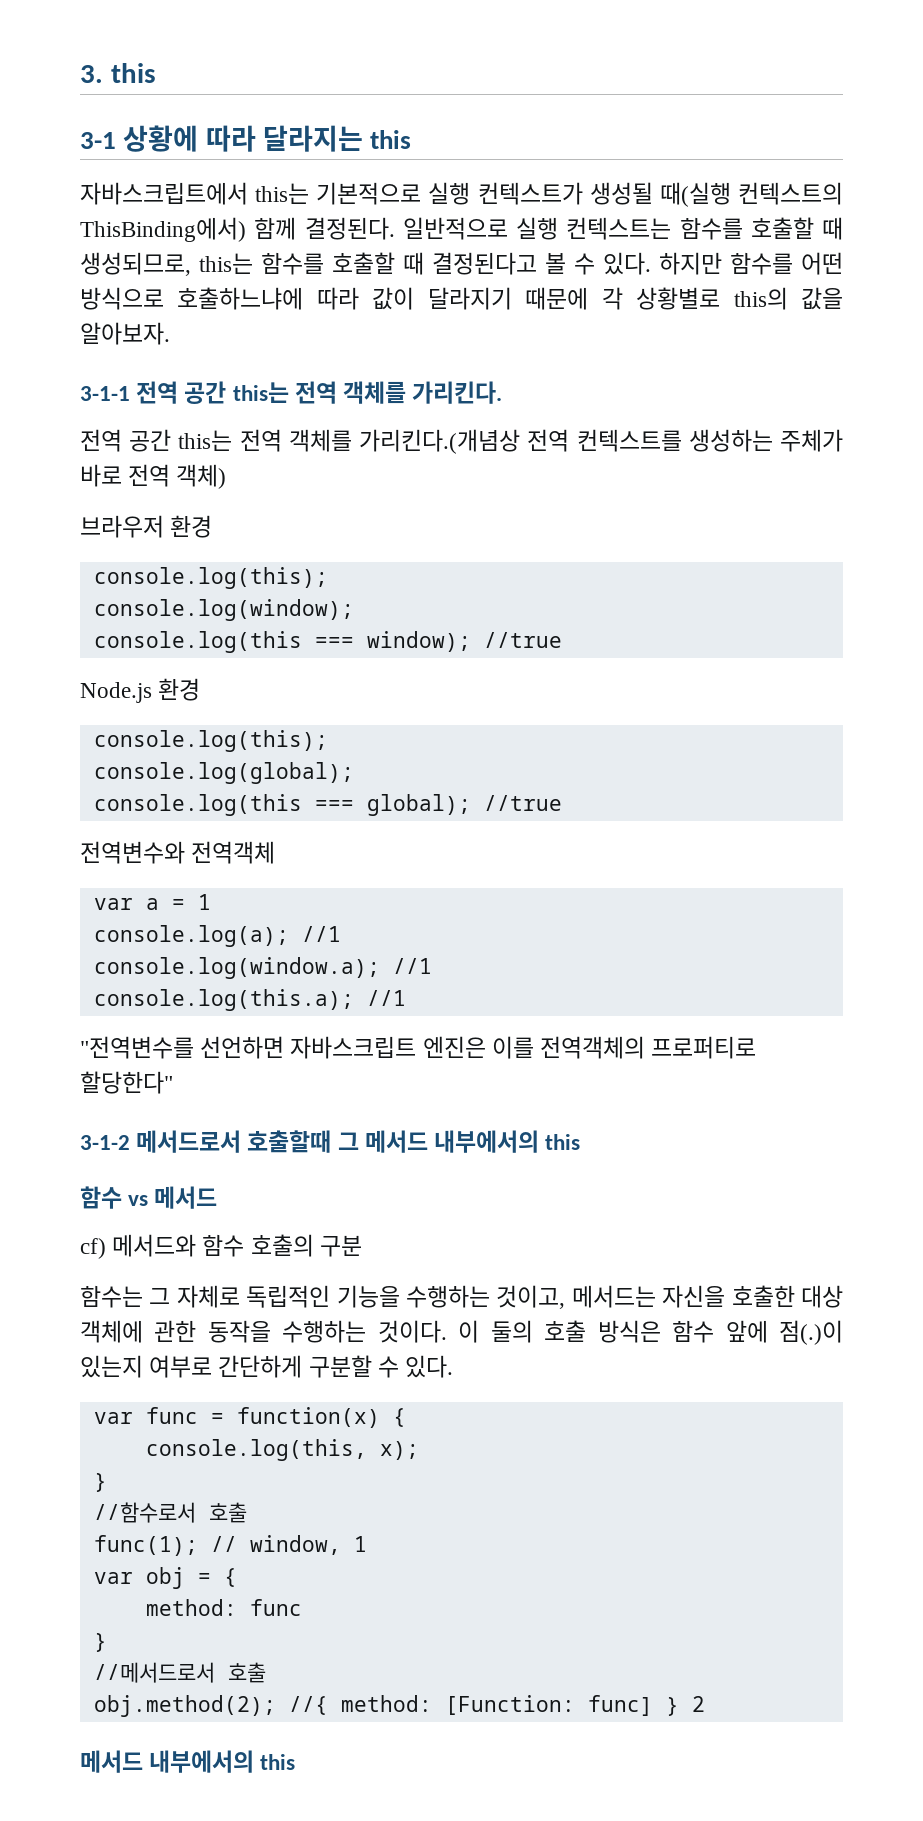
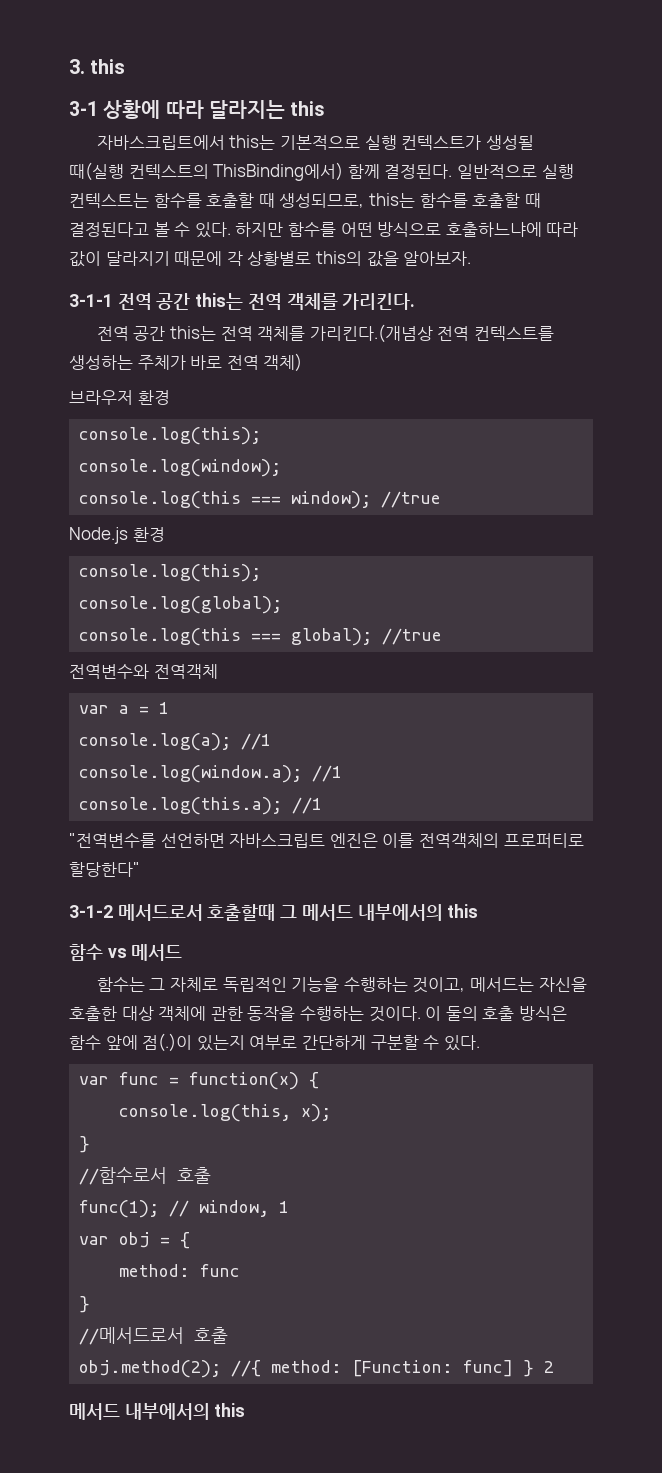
[80,1234,362,1259] // cf) 메서드와 함수 호출의 구분 -> (183, 952) none

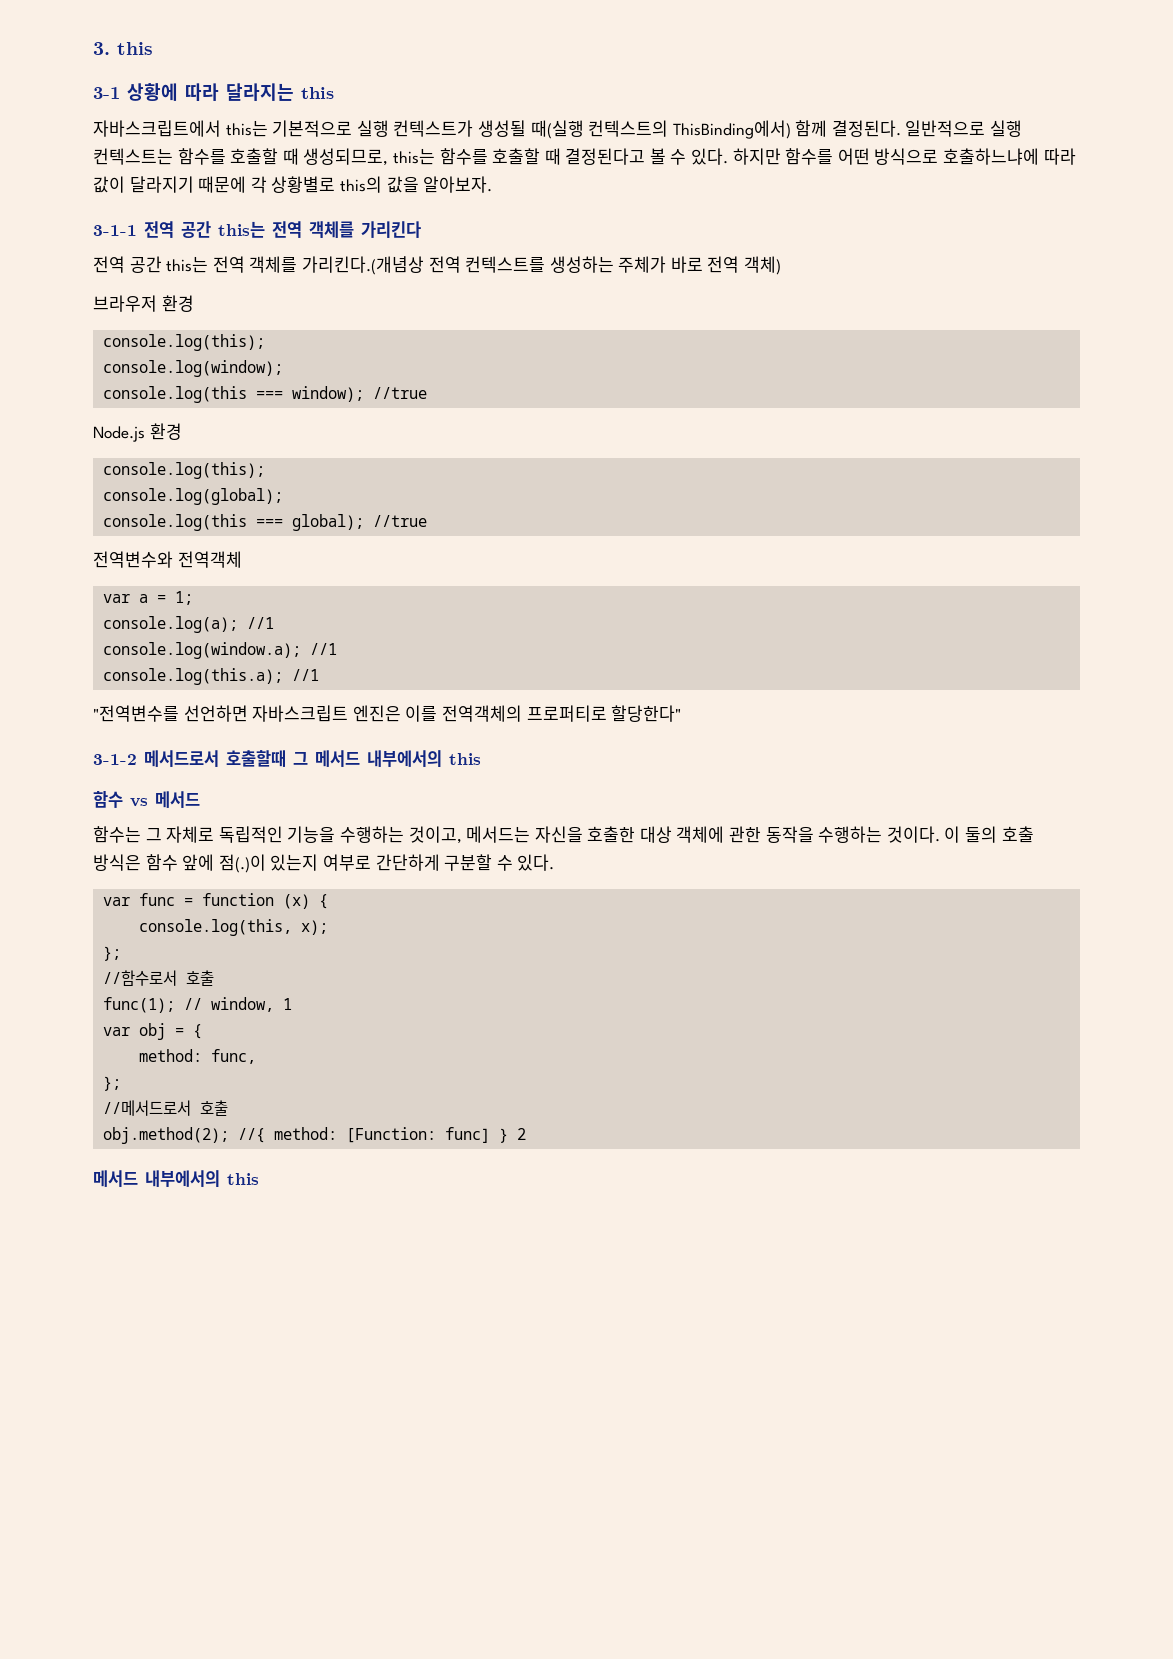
[342,293,416,310] 가리킨다. -> [361,221,421,238] 가리킨다
[159,702,170,714] 1 -> [175,591,194,605] 1;
[189,1072,300,1090] function(x) -> [202,893,311,909] function (x)
[79,1136,91,1153] } -> [103,946,122,961] };
[200,1264,241,1277] [79,1296,91,1313] func // } -> [211,1049,257,1064] [103,1076,122,1091] func, // };

